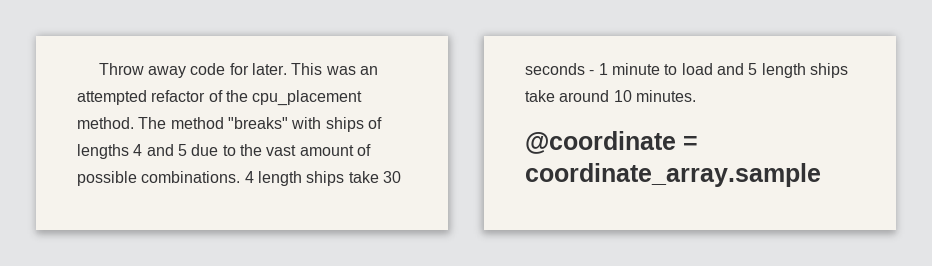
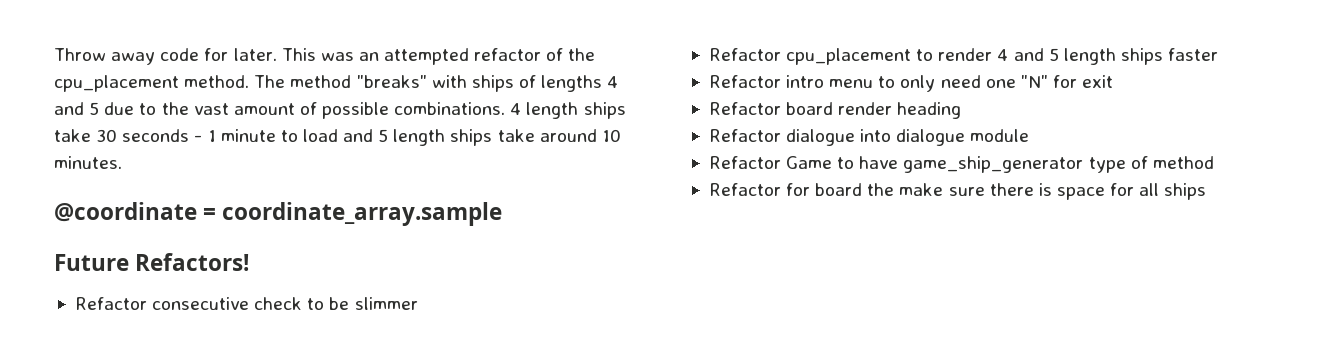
(821, 175) none -> [54,253,250,271] [74,297,418,310] [708,48,1219,65] [708,75,1114,92] [708,102,962,119] [708,129,1030,146] [708,156,1214,173] [708,183,1207,200] // Future Refactors! // Refactor consecutive check to be slimmer // Refactor cpu_placement to render 4 and 5 length ships faster // Refactor intro menu to only need one "N" for exit // Refactor board render heading // Refactor dialogue into dialogue module // Refactor Game to have game_ship_generator type of method // Refactor for board the make sure there is space for all ships

